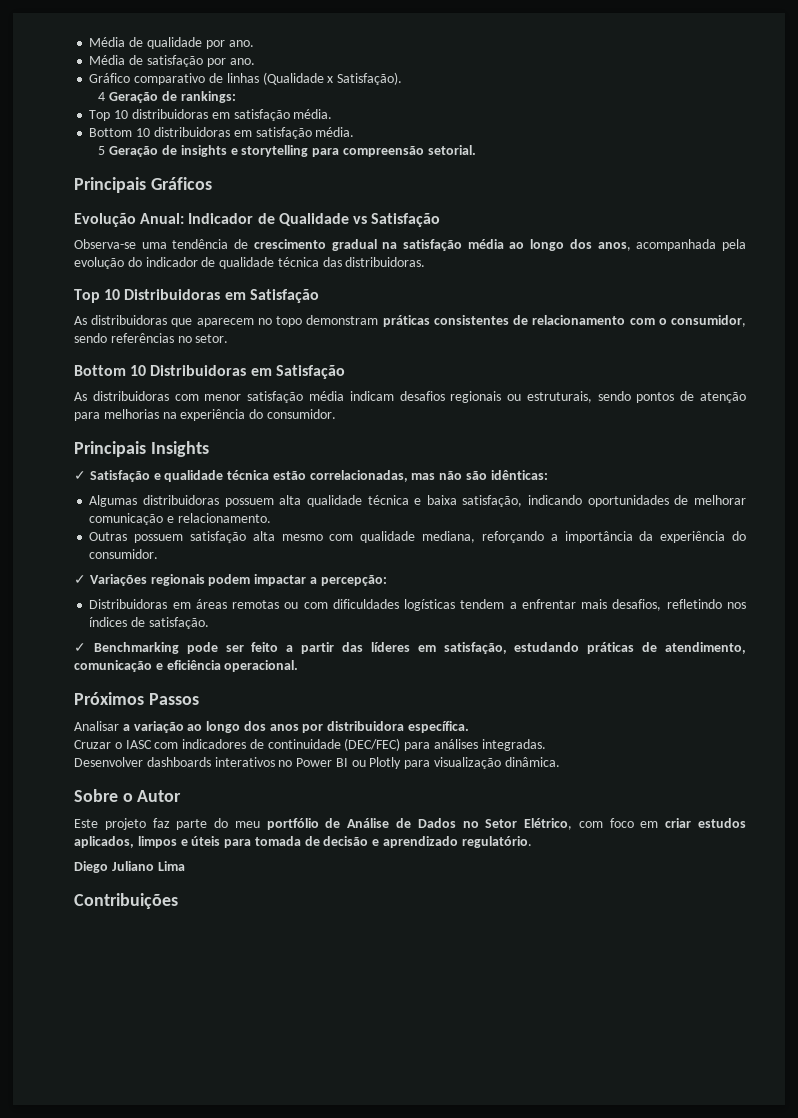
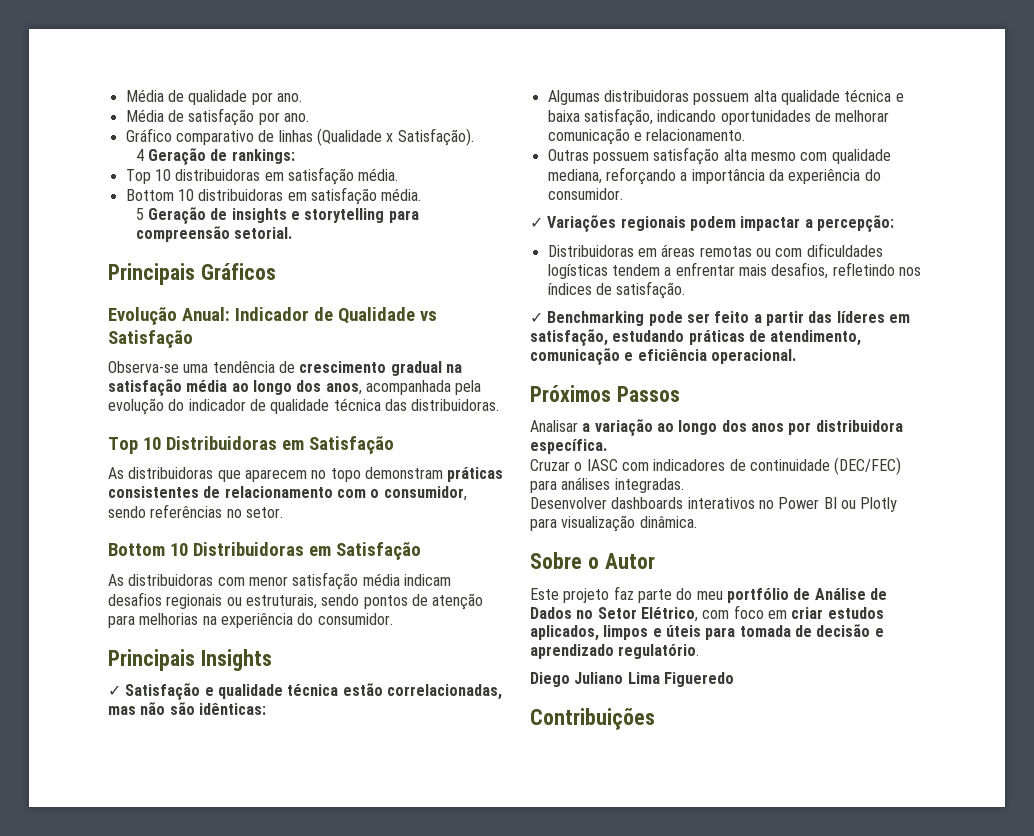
(185, 866) none -> [663,672,734,687] Figueredo

